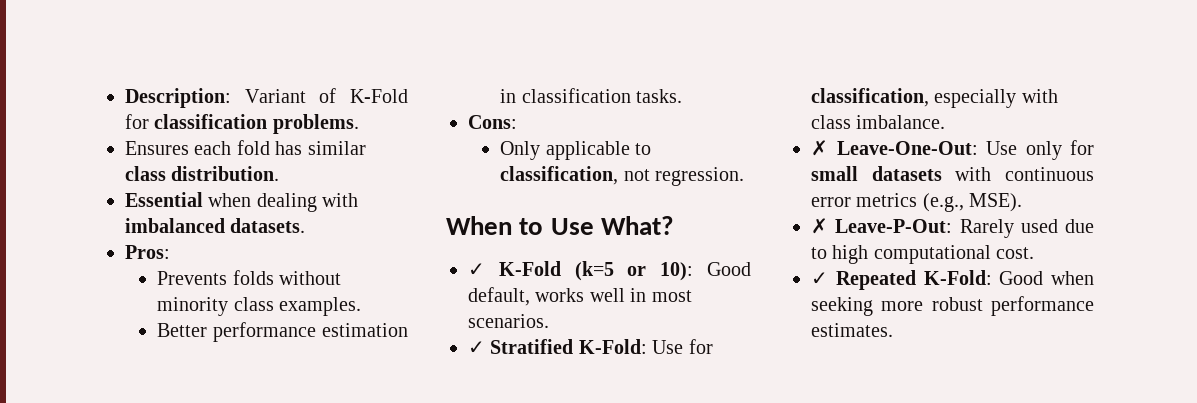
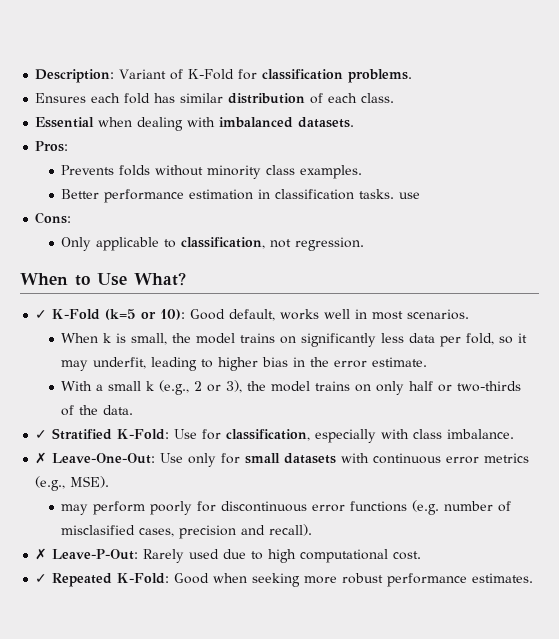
[125,166,280,181] class distribution. -> [228,93,395,104] distribution of each class.
(683, 96) none -> [399,192,421,199] use
(549, 321) none -> [61,333,528,347] [61,357,428,371] [61,380,522,395] [61,405,134,416] // When k is small, the model trains on significantly less data per fold, so it may underfit, leading to higher bias in the error estimate. // With a small k (e.g., 2 or 3), the model trains on only half or two-thirds of the data.
(1023, 202) none -> [61,500,512,515] [61,524,313,539] // may perform poorly for discontinuous error functions (e.g. number of misclasified cases, precision and recall).

